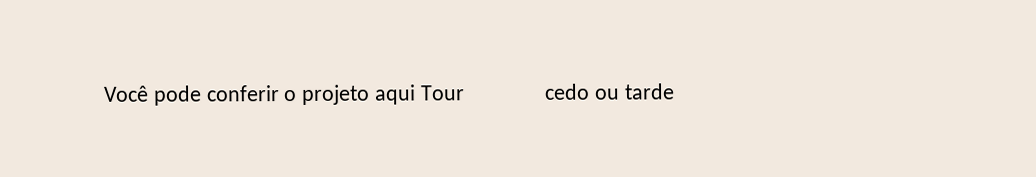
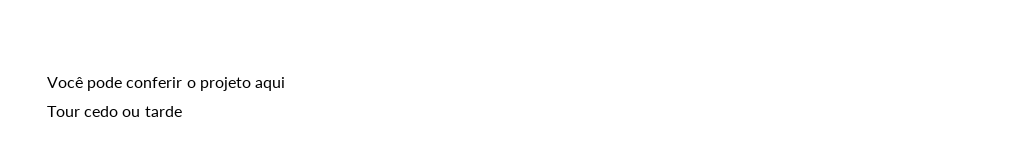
(417, 94) none -> (285, 84) //

